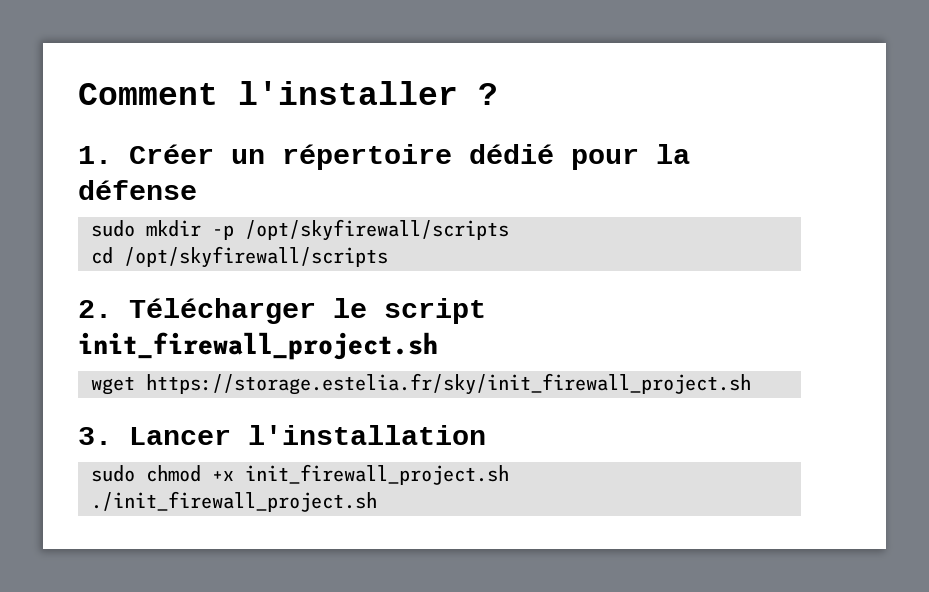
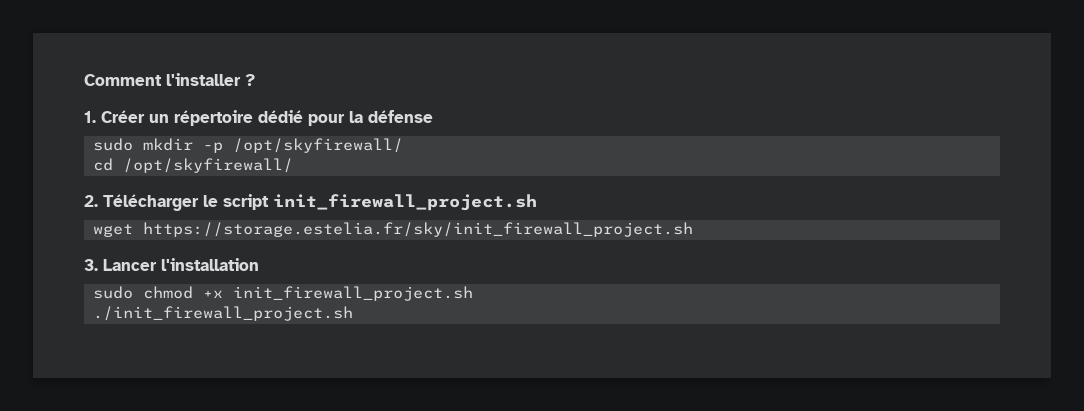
[244,219,509,241] /opt/skyfirewall/scripts -> [233,138,404,153] /opt/skyfirewall/
[123,246,388,268] /opt/skyfirewall/scripts -> [123,158,294,173] /opt/skyfirewall/

